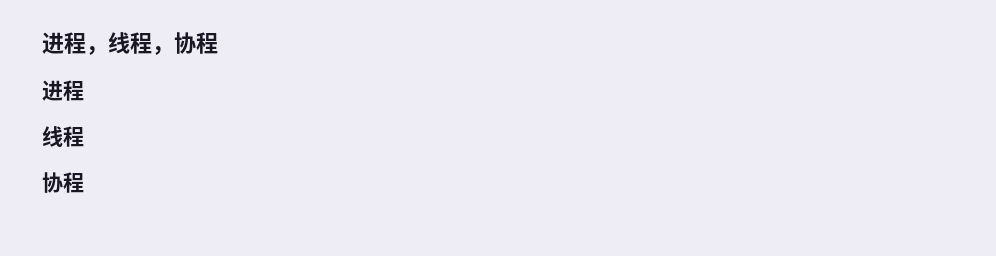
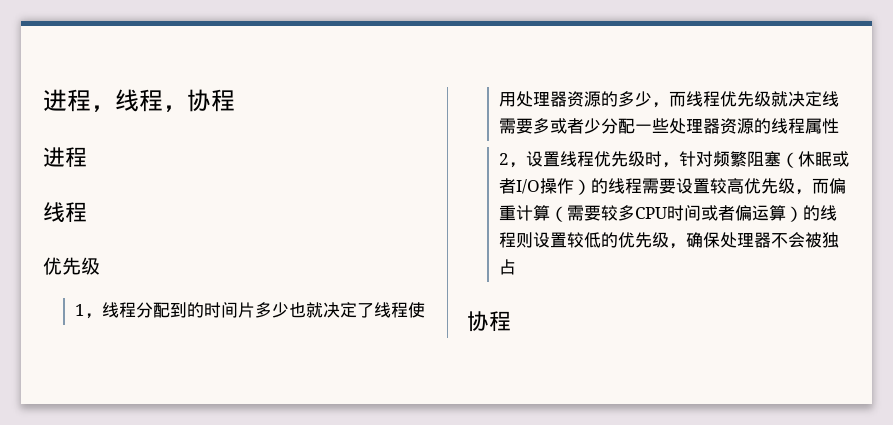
(84, 136) none -> [43,257,100,275] [74,302,425,319] [498,91,839,108] [498,118,839,134] [498,151,849,168] [498,178,846,195] [498,205,837,222] [498,232,839,249] [498,259,516,275] // 优先级 // 1，线程分配到的时间片多少也就决定了线程使用处理器资源的多少，而线程优先级就决定线需要多或者少分配一些处理器资源的线程属性 // 2，设置线程优先级时，针对频繁阻塞（休眠或者I/O操作）的线程需要设置较高优先级，而偏重计算（需要较多CPU时间或者偏运算）的线程则设置较低的优先级，确保处理器不会被独占

